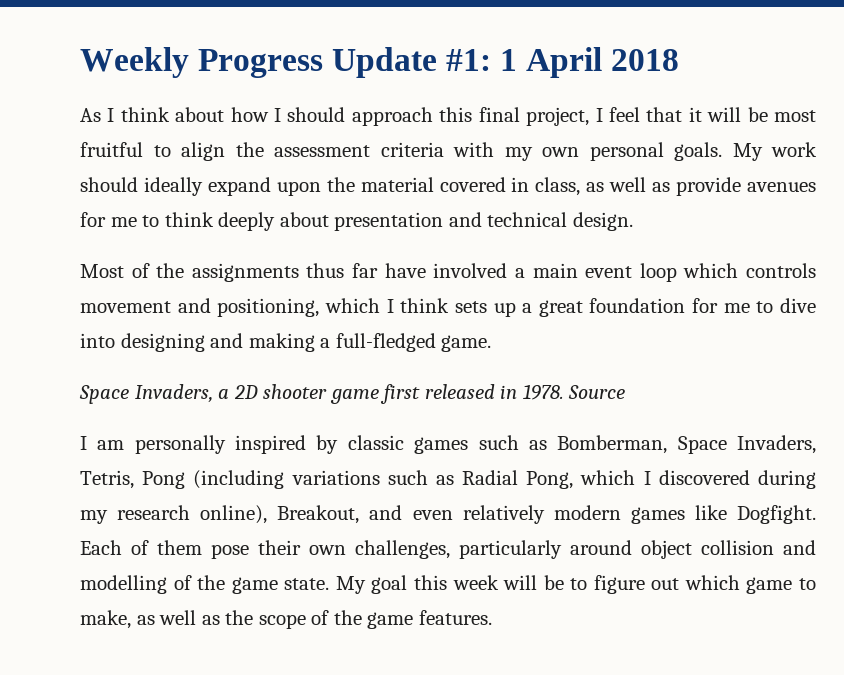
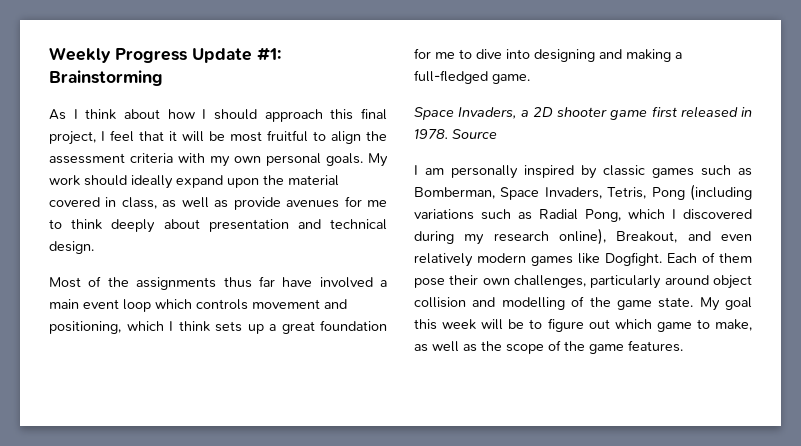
[500,47,680,78] 1 April 2018 -> [49,70,163,86] Brainstorming

